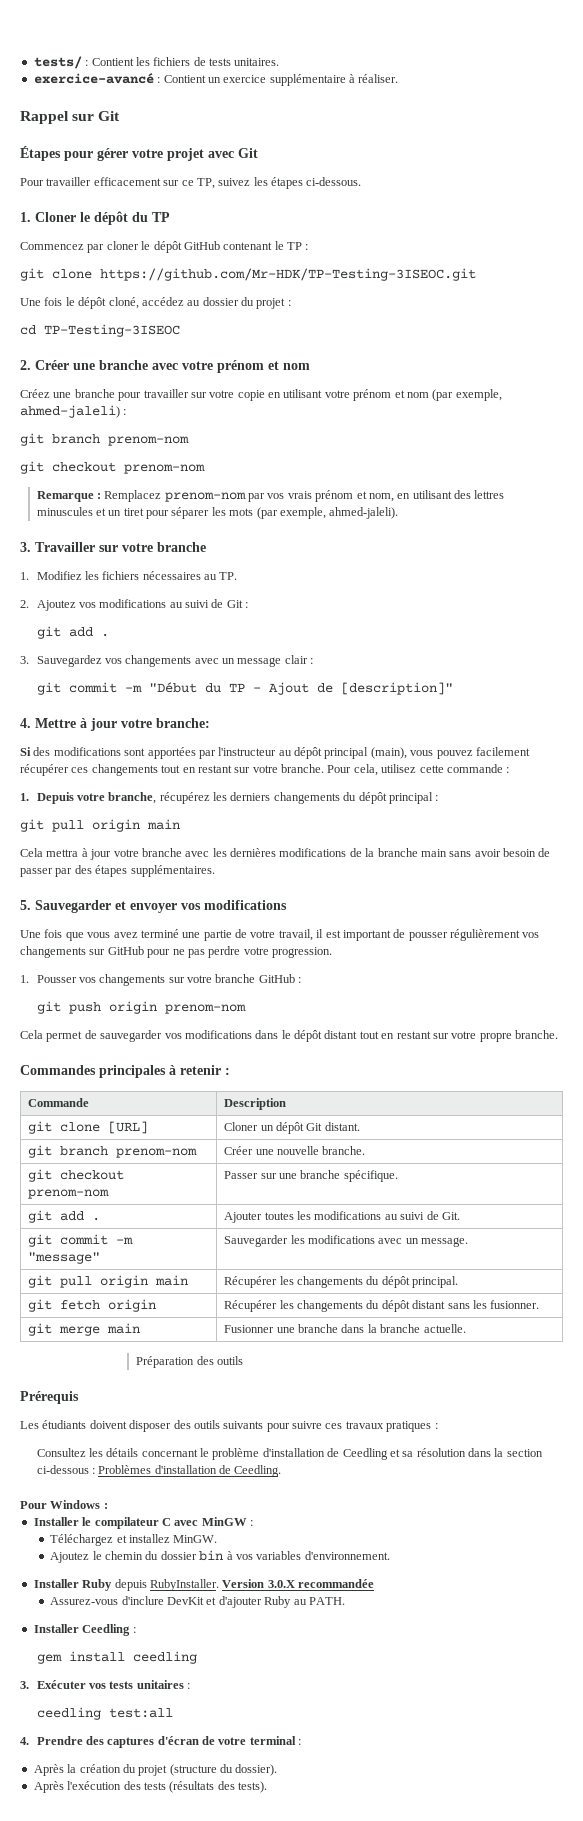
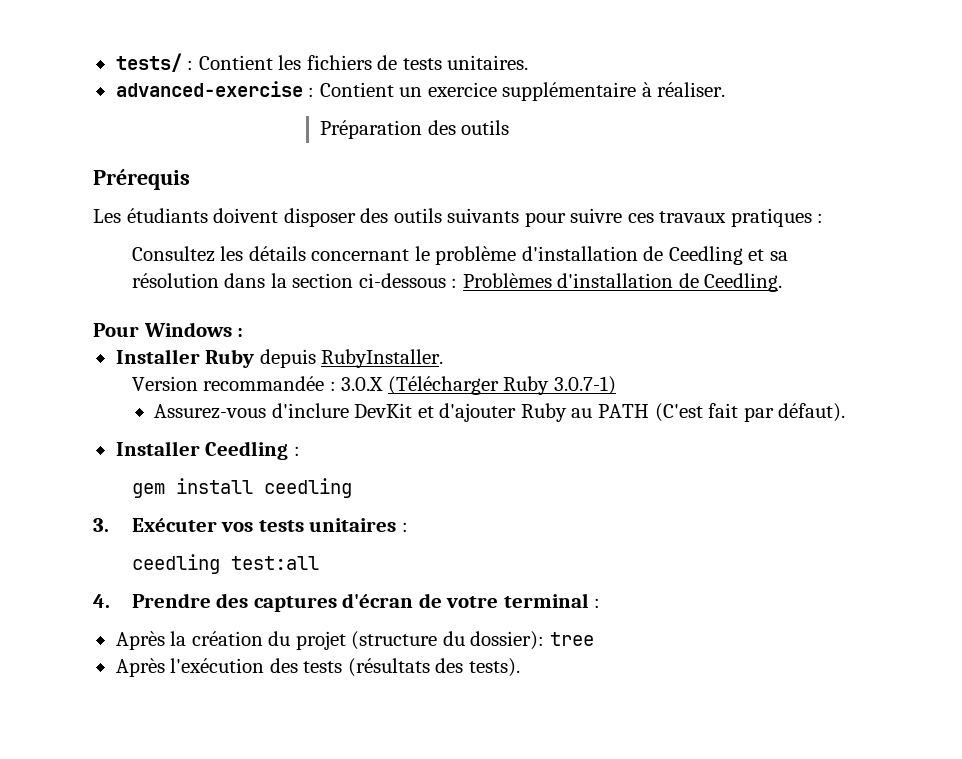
[33,73,154,84] exercice-avancé -> [115,81,303,97] advanced-exercise
[20,111,121,124] [20,146,258,161] [20,177,362,189] [20,211,170,225] [20,241,309,253] [20,268,476,281] [20,297,291,309] [20,324,180,337] [20,360,310,373] [20,389,502,401] [20,405,127,418] [20,433,189,446] [20,461,205,474] [36,490,505,502] [36,507,399,519] [20,542,206,552] [20,571,238,580] [20,599,249,611] [36,626,109,639] [20,655,314,667] [36,682,453,695] [20,718,210,731] [20,747,530,759] [20,764,510,776] [20,792,439,804] [20,819,180,832] [20,848,551,860] [20,865,215,877] [20,900,287,913] [20,929,540,941] [20,946,332,958] [20,974,302,986] [36,1001,246,1014] [20,1030,558,1042] [20,1065,230,1078] [28,1098,90,1107] [224,1098,287,1110] [28,1121,149,1134] [224,1122,360,1134] [28,1145,198,1158] [224,1146,366,1155] [28,1169,125,1182] [28,1189,110,1199] [224,1170,398,1182] [28,1210,101,1223] [224,1211,460,1223] [28,1234,134,1247] [28,1252,101,1264] [224,1235,469,1247] [28,1275,189,1288] [224,1276,459,1288] [28,1299,157,1312] [224,1300,540,1312] [28,1323,141,1336] [224,1324,466,1333] // Rappel sur Git // Étapes pour gérer votre projet avec Git // Pour travailler efficacement sur ce TP, suivez les étapes ci-dessous. // 1. Cloner le dépôt du TP // Commencez par cloner le dépôt GitHub contenant le TP : // git clone https://github.com/Mr-HDK/TP-Testing-3ISEOC.git // Une fois le dépôt cloné, accédez au dossier du projet : // cd TP-Testing-3ISEOC // 2. Créer une branche avec votre prénom et nom // Créez une branche pour travailler sur votre copie en utilisant votre prénom et nom (par exemple, ahmed-jaleli) : // git branch prenom-nom // git checkout prenom-nom // Remarque : Remplacez prenom-nom par vos vrais prénom et nom, en utilisant des lettres minuscules et un tiret pour séparer les mots (par exemple, ahmed-jaleli). // 3. Travailler sur votre branche // 1. Modifiez les fichiers nécessaires au TP. // 2. Ajoutez vos modifications au suivi de Git : // git add . // 3. Sauvegardez vos changements avec un message clair : // git commit -m "Début du TP - Ajout de [description]" // 4. Mettre à jour votre branche: // Si des modifications sont apportées par l'instructeur au dépôt principal (main), vous pouvez facilement récupérer ces changements tout en restant sur votre branche. Pour cela, utilisez cette commande : // 1. Depuis votre branche, récupérez les derniers changements du dépôt principal : // git pull origin main // Cela mettra à jour votre branche avec les dernières modifications de la branche main sans avoir besoin de passer par des étapes supplémentaires. // 5. Sauvegarder et envoyer vos modifications // Une fois que vous avez terminé une partie de votre travail, il est important de pousser régulièrement vos changements sur GitHub pour ne pas perdre votre progression. // 1. Pousser vos changements sur votre branche GitHub : // git push origin prenom-nom // Cela permet de sauvegarder vos modifications dans le dépôt distant tout en restant sur votre propre branche. // Commandes principales à retenir : // Commande | Description // git clone [URL] | Cloner un dépôt Git distant. // git branch prenom-nom | Créer une nouvelle branche. // git checkout prenom-nom | Passer sur une branche spécifique. // git add . | Ajouter toutes les modifications au suivi de Git. // git commit -m "message" | Sauvegarder les modifications avec un message. // git pull origin main | Récupérer les changements du dépôt principal. // git fetch origin | Récupérer les changements du dépôt distant sans les fusionner. // git merge main | Fusionner une branche dans la branche actuelle. -> (726, 89) none
[82,1517,253,1529] [50,1534,218,1546] [50,1550,390,1563] [33,1579,374,1591] le compilateur C avec MinGW : // Téléchargez et installez MinGW. // Ajoutez le chemin du dossier bin à vos variables d'environnement. // Installer Ruby depuis RubyInstaller. Version 3.0.X recommandée -> [205,349,444,368] [131,376,616,395] Ruby depuis RubyInstaller. // Version recommandée : 3.0.X (Télécharger Ruby 3.0.7-1)
[308,1597,345,1605] PATH. -> [597,403,846,422] PATH (C'est fait par défaut).
[235,1764,278,1776] dossier). -> [470,631,594,650] dossier): tree

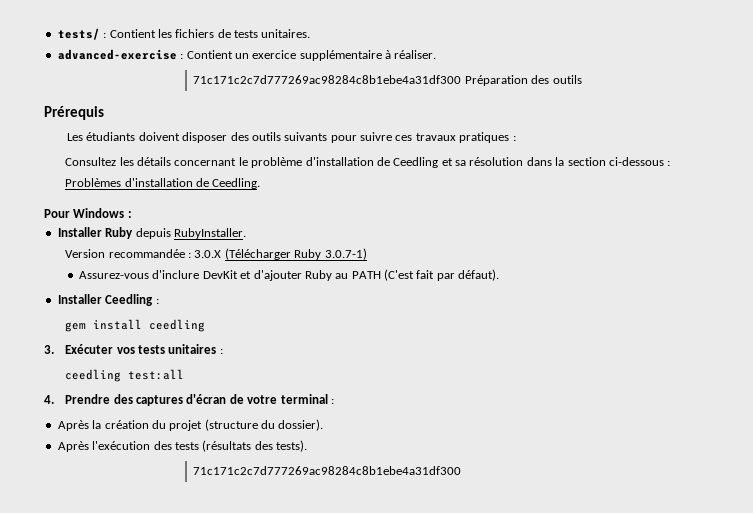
(726, 89) none -> [193,75,462,84] 71c171c2c7d777269ac98284c8b1ebe4a31df300
[470,631,594,650] dossier): tree -> [278,419,324,431] dossier).
(520, 667) none -> [193,466,462,475] // 71c171c2c7d777269ac98284c8b1ebe4a31df300

